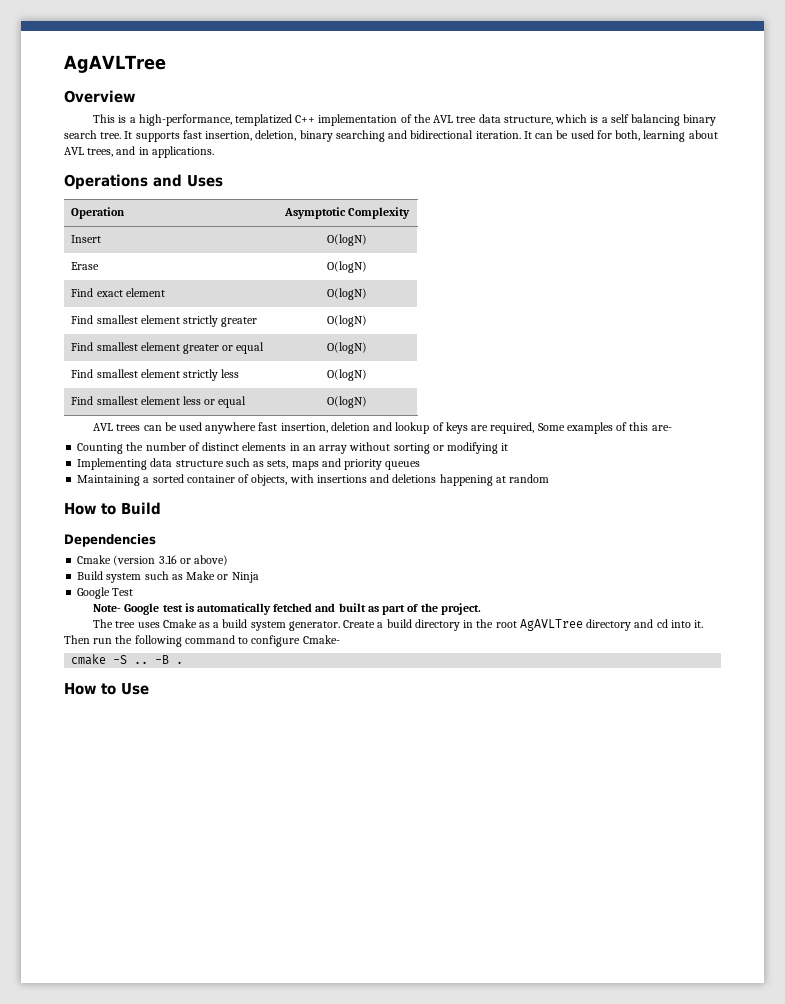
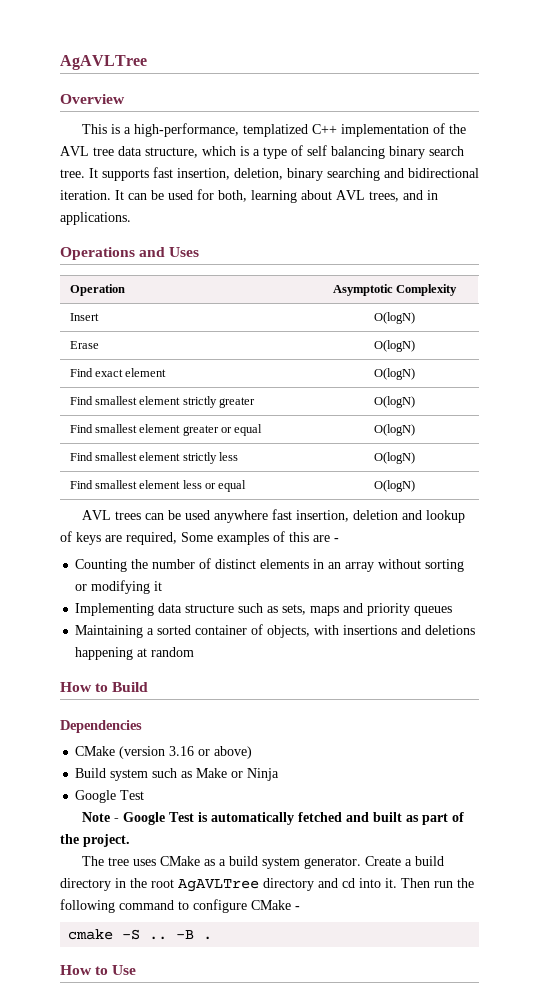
(608, 120) none -> [263,145,303,159] type of
[651,425,672,431] are- -> [313,535,339,542] are -
[77,555,112,564] Cmake -> [75,746,116,756] CMake
[93,603,183,615] Note- Google test -> [82,812,195,825] Note - Google Test
[162,619,197,628] Cmake -> [160,856,201,866] CMake
[302,635,340,644] Cmake- -> [251,900,300,910] CMake -

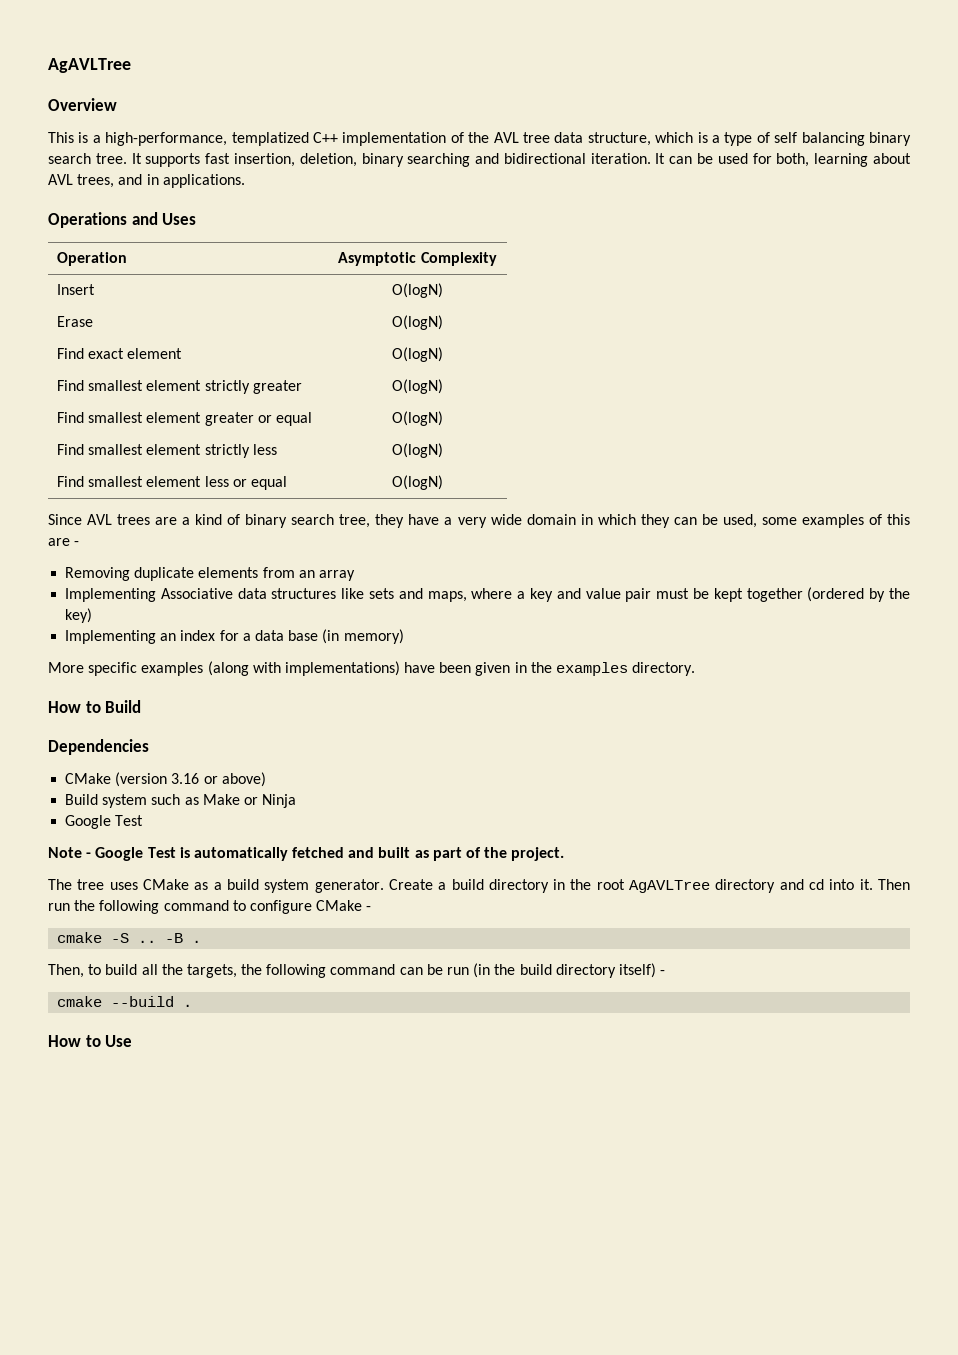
(415, 486) none -> [48,514,82,525] Since
[145,509,466,523] [60,531,213,545] can be used anywhere fast insertion, deletion and lookup of keys are required, Some -> [155,514,797,528] are a kind of binary search tree, they have a very wide domain in which they can be used, some
[75,558,465,572] [75,580,163,594] [75,603,453,616] [75,624,476,638] [75,647,195,660] Counting the number of distinct elements in an array without sorting or modifying it // Implementing data structure such as sets, maps and priority queues // Maintaining a sorted container of objects, with insertions and deletions happening at random -> [65,567,355,581] [65,587,911,602] [65,608,93,623] [65,629,404,644] [48,661,696,676] Removing duplicate elements from an array // Implementing Associative data structures like sets and maps, where a key and value pair must be kept together (ordered by the key) // Implementing an index for a data base (in memory) // More specific examples (along with implementations) have been given in the examples directory.
(213, 938) none -> [48,963,666,978] [57,996,193,1007] // Then, to build all the targets, the following command can be run (in the build directory itself) - // cmake --build .

